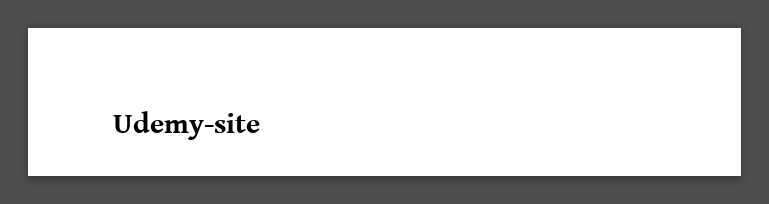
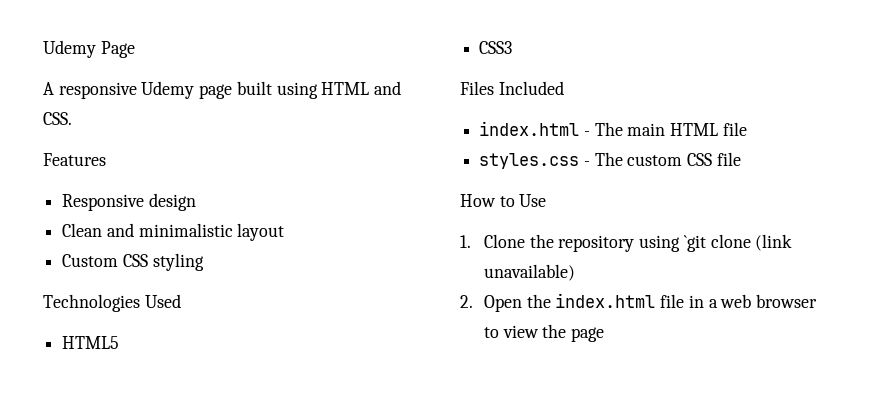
[113,111,260,140] Udemy-site -> [43,40,135,58] [43,81,402,99] [43,112,72,125] [43,153,106,166] [62,193,196,211] [62,223,285,241] [62,253,204,271] [43,294,181,312] [62,336,120,349] [479,41,513,54] [460,81,564,95] [479,121,747,136] [479,152,741,169] [460,194,547,207] [460,234,793,252] [483,264,575,281] [460,293,817,312] [483,324,605,342] Udemy Page // A responsive Udemy page built using HTML and CSS. // Features // Responsive design // Clean and minimalistic layout // Custom CSS styling // Technologies Used // HTML5 // CSS3 // Files Included // index.html - The main HTML file // styles.css - The custom CSS file // How to Use // 1. Clone the repository using `git clone (link unavailable) // 2. Open the index.html file in a web browser to view the page

